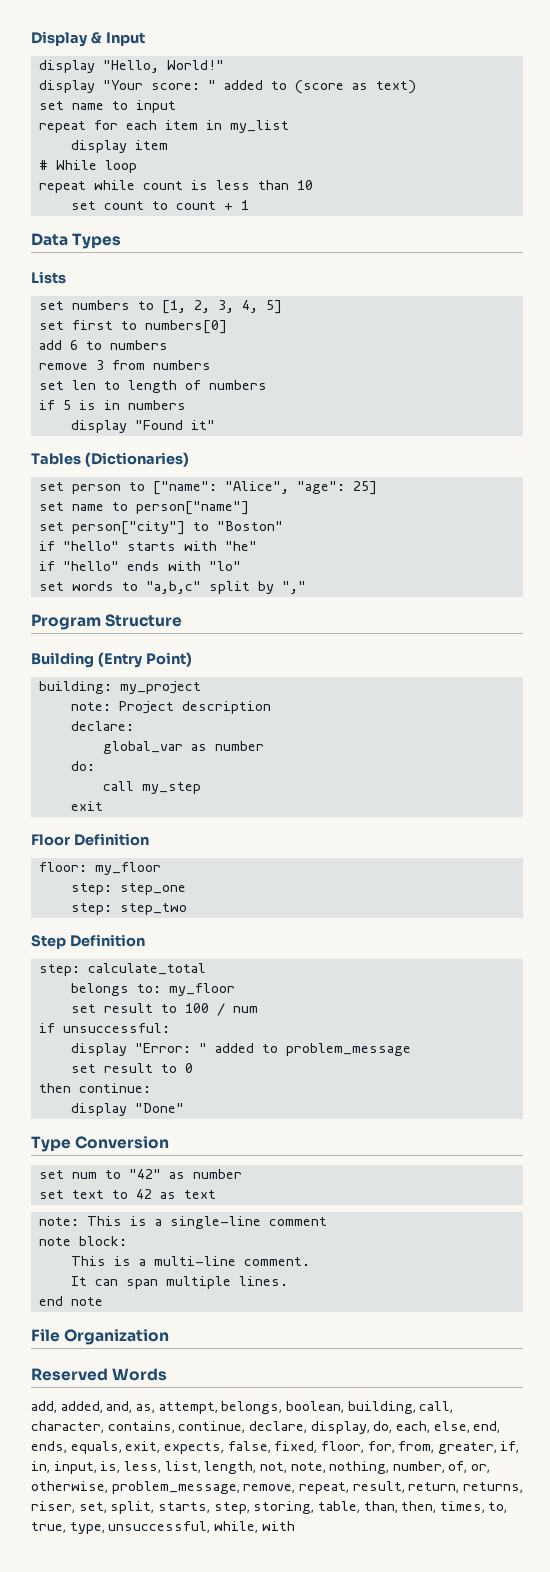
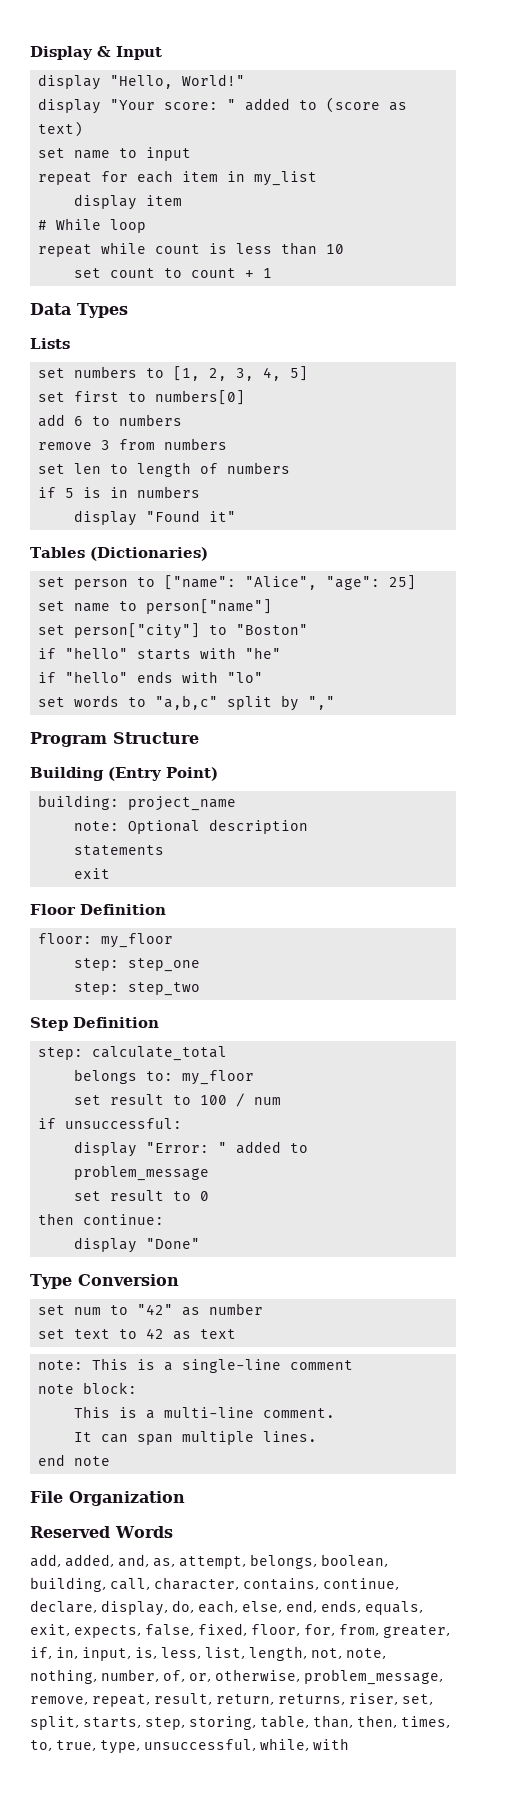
[120,681,202,694] [71,701,175,714] my_project // note: Project -> [128,796,237,811] [74,820,201,834] project_name // note: Optional
[71,721,135,731] [103,741,265,754] [71,761,96,771] [103,781,202,794] declare: // global_var as number // do: // call my_step -> [74,845,165,856] statements

